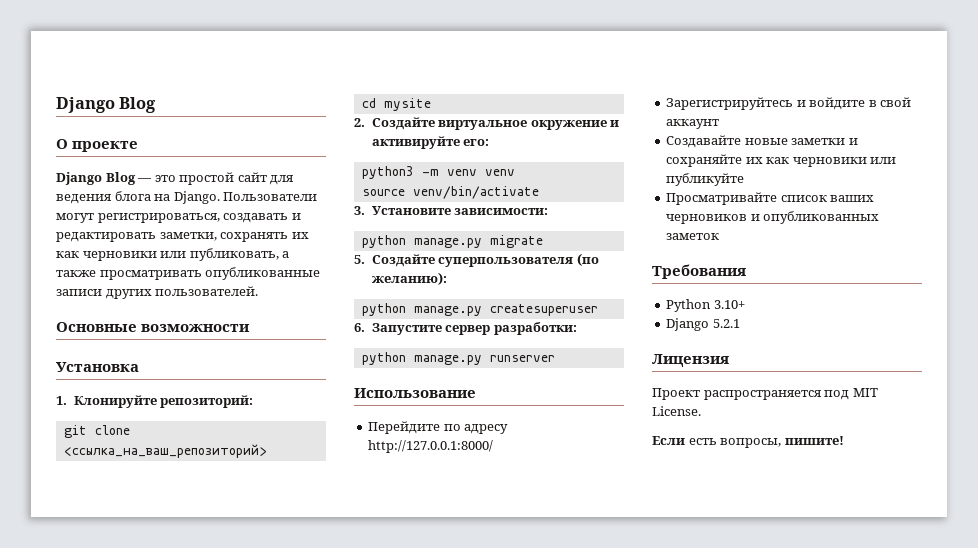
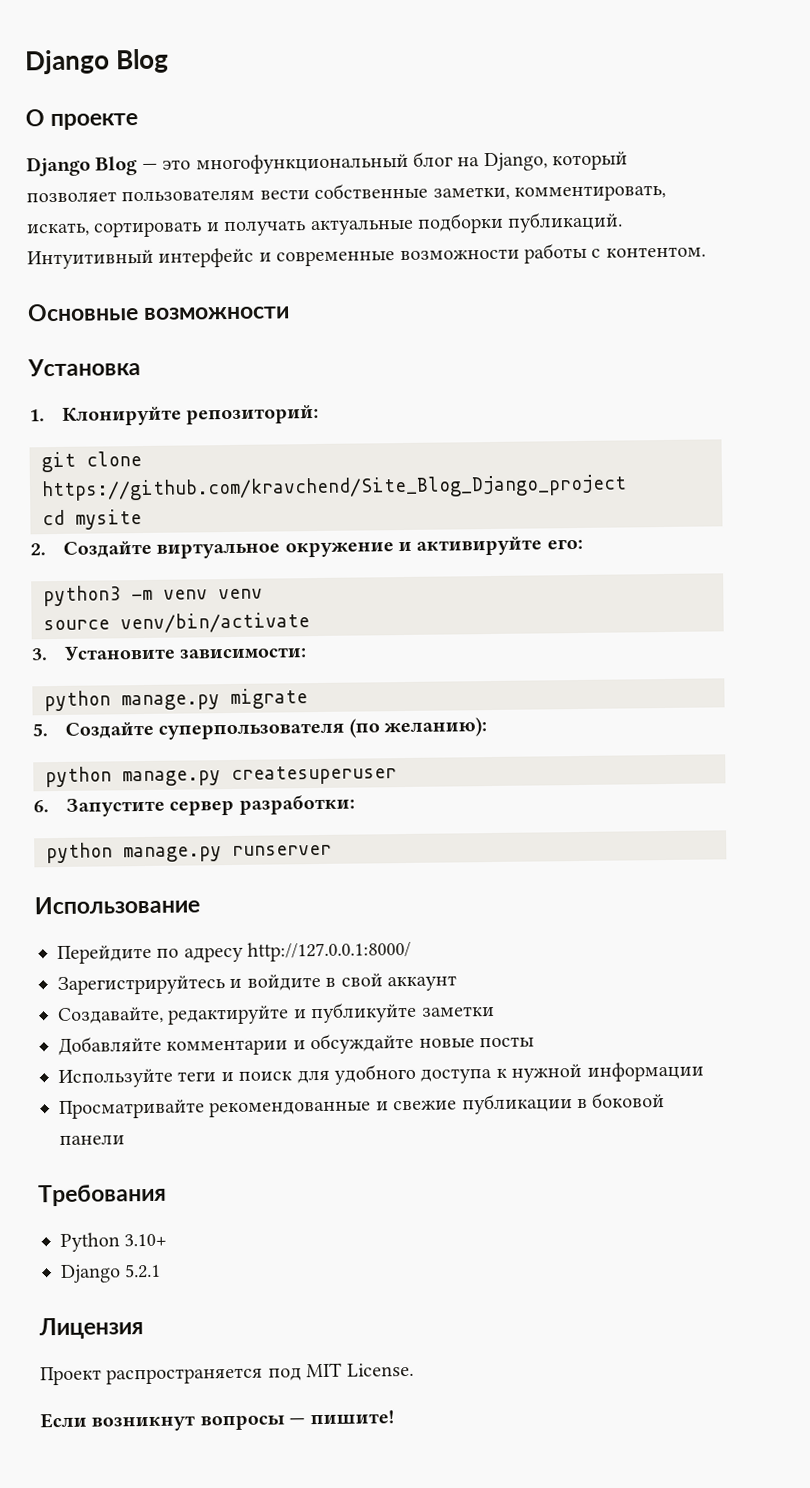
[179,172,295,185] [56,191,318,204] [56,213,301,223] [56,232,309,242] [56,248,290,261] [56,267,321,280] [56,286,259,299] простой сайт для ведения блога на Django. Пользователи могут регистрироваться, создавать и редактировать заметки, сохранять их как черновики или публиковать, а также просматривать опубликованные записи других пользователей. -> [195,151,629,175] [26,182,666,203] [26,211,624,238] [27,242,706,270] многофункциональный блог на Django, который позволяет пользователям вести собственные заметки, комментировать, искать, сортировать и получать актуальные подборки публикаций. Интуитивный интерфейс и современные возможности работы с контентом.
[63,444,267,458] <ссылка_на_ваш_репозиторий> -> [41,474,627,502] https://github.com/kravchend/Site_Blog_Django_project
[666,135,858,148] [666,154,897,167] [666,173,745,186] [666,192,875,205] [666,211,880,224] [666,233,720,240] Создавайте новые заметки и сохраняйте их как черновики или публикуйте // Просматривайте список ваших черновиков и опубликованных заметок -> [58,1001,495,1025] [58,1032,534,1056] [58,1061,704,1089] [59,1092,666,1120] [59,1134,125,1146] Создавайте, редактируйте и публикуйте заметки // Добавляйте комментарии и обсуждайте новые посты // Используйте теги и поиск для удобного доступа к нужной информации // Просматривайте рекомендованные и свежие публикации в боковой панели
[688,438,782,448] есть вопросы, -> [91,1414,306,1432] возникнут вопросы —

